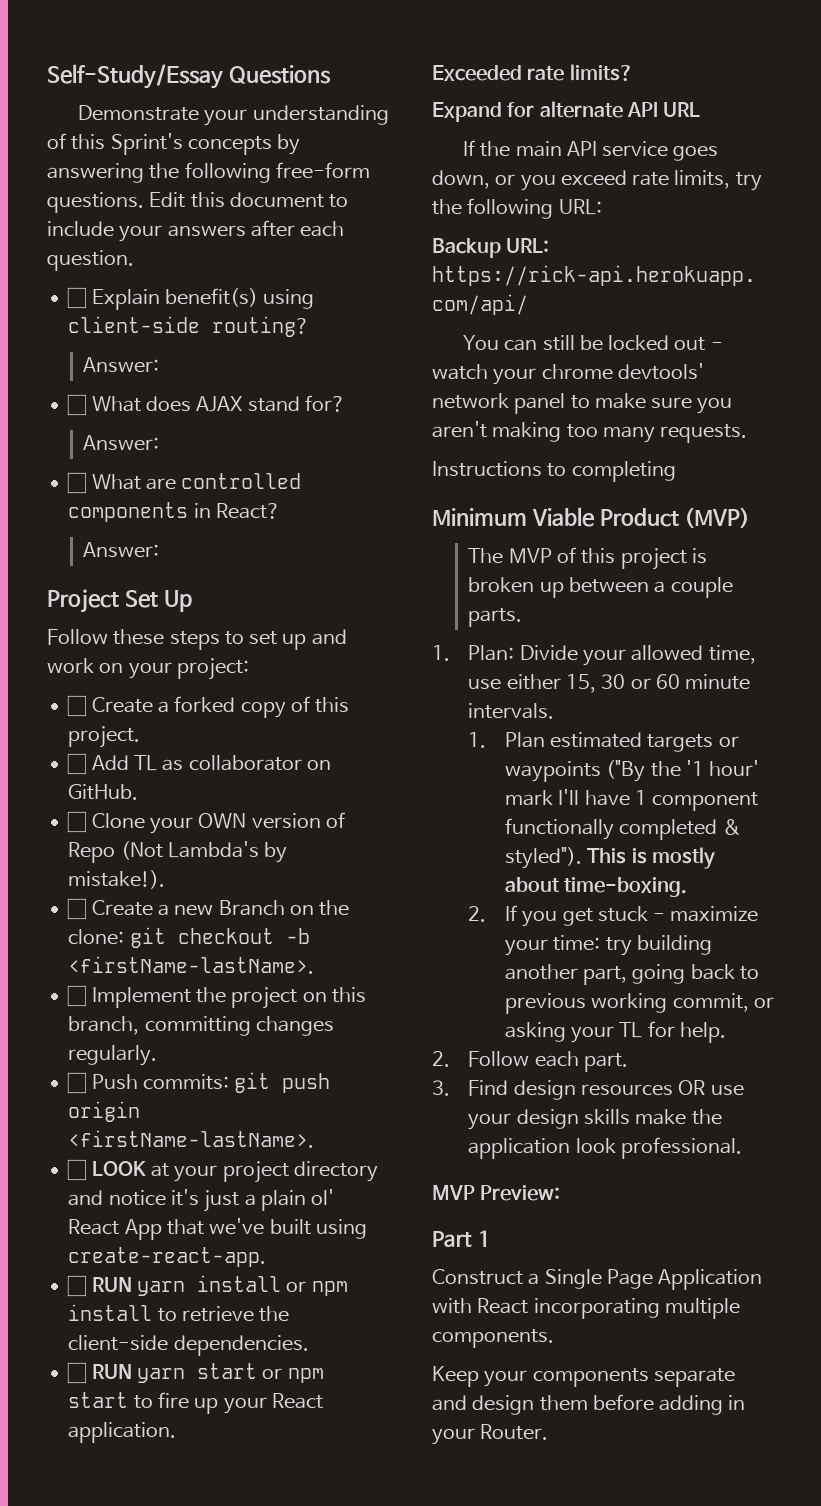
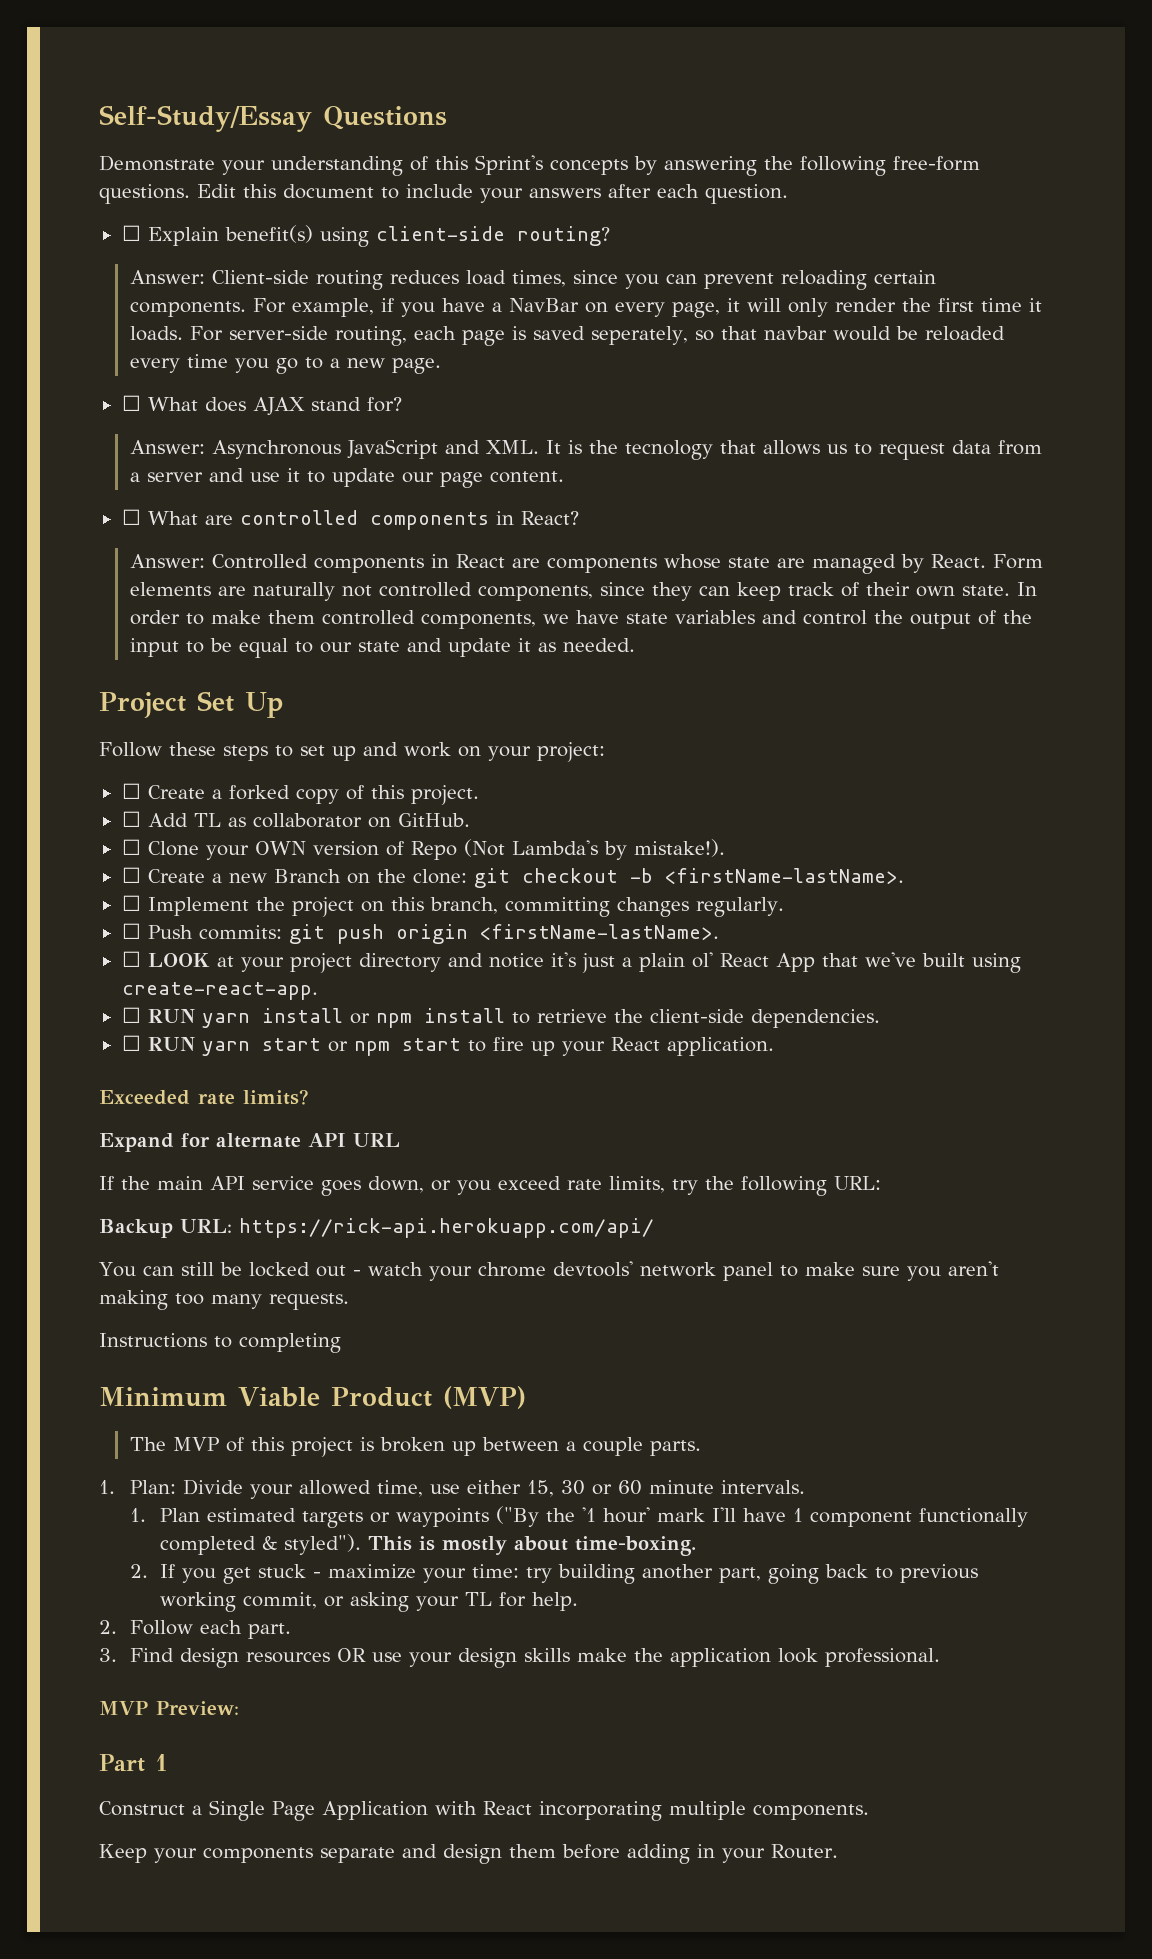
(160, 365) none -> [211,270,936,290] [129,298,1042,318] [129,326,1005,346] [129,354,441,374] Client-side routing reduces load times, since you can prevent reloading certain components. For example, if you have a NavBar on every page, it will only render the first time it loads. For server-side routing, each page is saved seperately, so that navbar would be reloaded every time you go to a new page.
(160, 443) none -> [211,439,1042,460] [129,468,564,488] Asynchronous JavaScript and XML. It is the tecnology that allows us to request data from a server and use it to update our page content.
(160, 550) none -> [211,554,1043,574] [129,582,1037,601] [129,610,1032,629] [129,638,635,658] Controlled components in React are components whose state are managed by React. Form elements are naturally not controlled components, since they can keep track of their own state. In order to make them controlled components, we have state variables and control the output of the input to be equal to our state and update it as needed.

